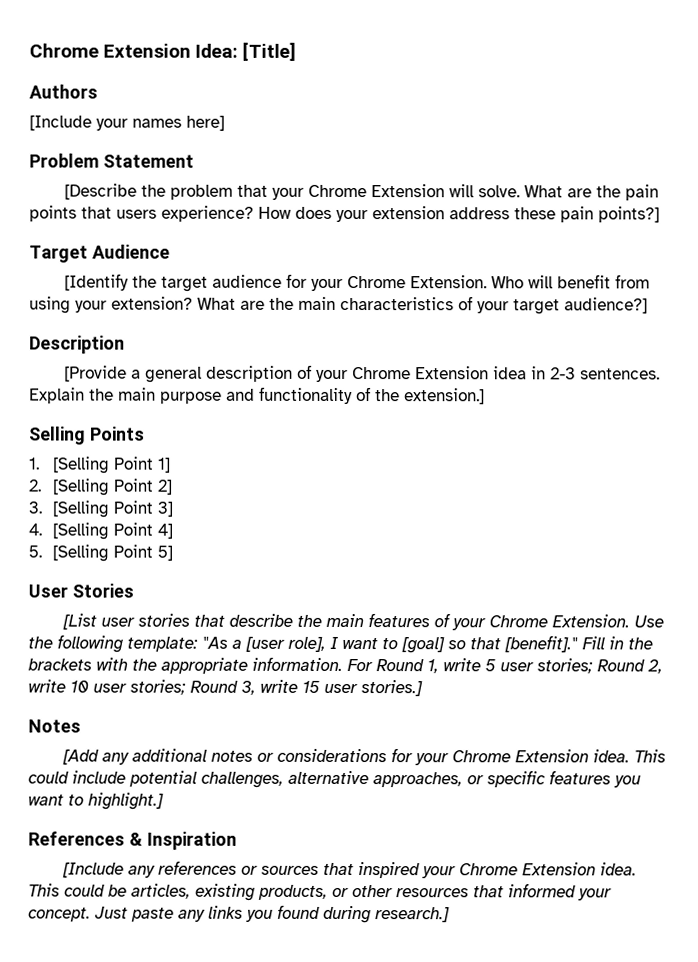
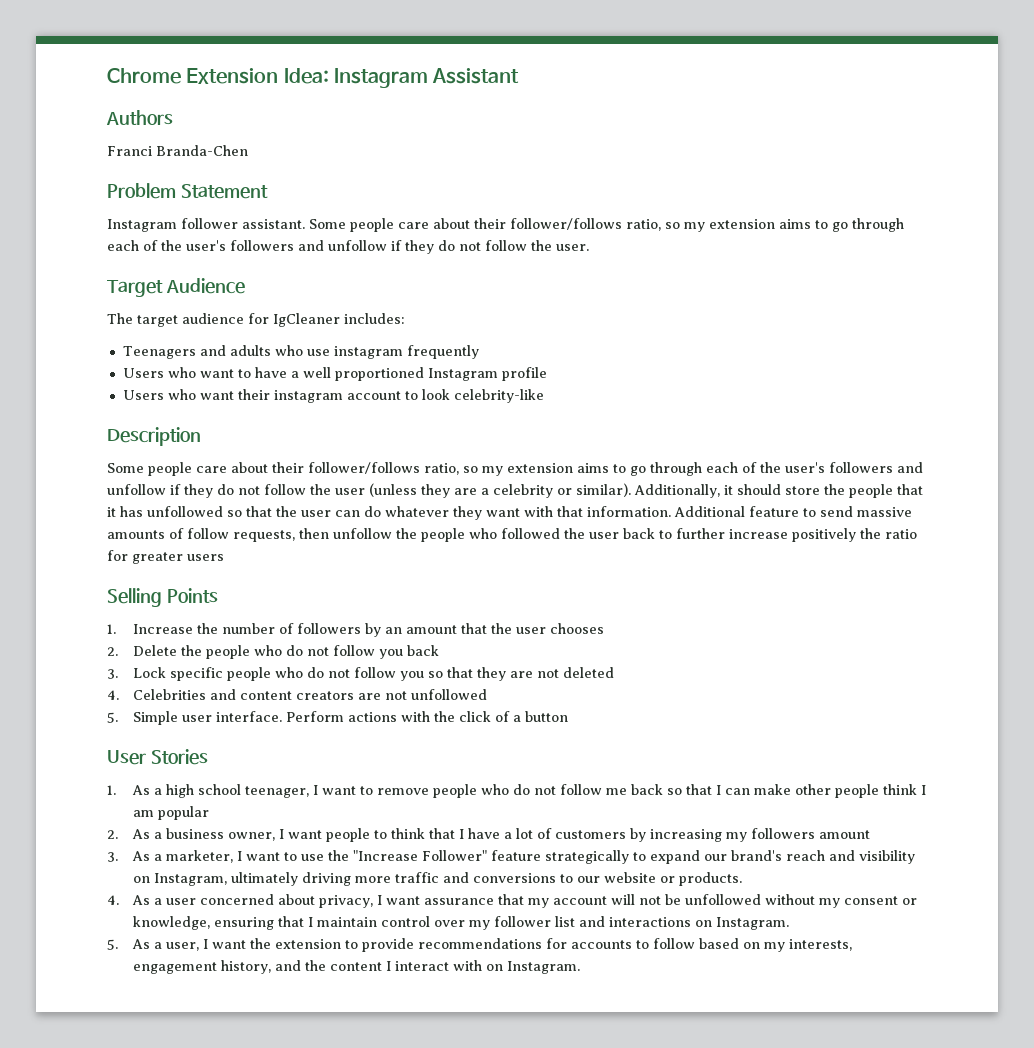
[242,41,297,61] [Title] -> [333,68,520,88] Instagram Assistant
[29,115,225,131] [29,153,194,168] [64,183,660,201] [29,205,660,223] [Include your names here] // Problem Statement // [Describe the problem that your Chrome Extension will solve. What are the pain points that users experience? How does your extension address these pain points?] -> [107,145,248,156] [107,183,268,199] [107,218,904,232] [107,240,589,254] Franci Branda-Chen // Problem Statement // Instagram follower assistant. Some people care about their follower/follows ratio, so my extension aims to go through each of the user's followers and unfollow if they do not follow the user.
[64,273,158,291] [Identify the -> [107,313,133,324] The
[311,274,651,291] [29,296,648,315] [29,335,125,354] [64,364,661,383] [29,386,485,405] [29,426,145,445] [29,456,171,474] [28,478,173,496] [28,500,173,518] [28,522,173,540] [28,544,173,562] [28,583,134,598] [62,613,665,631] [28,634,653,654] [28,656,663,674] [28,679,423,697] [28,719,81,733] [62,748,667,766] [28,770,641,788] [28,792,164,810] [28,831,237,850] [62,860,638,879] [28,883,612,901] [28,904,450,924] your Chrome Extension. Who will benefit from using your extension? What are the main characteristics of your target audience?] // Description // [Provide a general description of your Chrome Extension idea in 2-3 sentences. Explain the main purpose and functionality of the extension.] // Selling Points // 1. [Selling Point 1] // 2. [Selling Point 2] // 3. [Selling Point 3] // 4. [Selling Point 4] // 5. [Selling Point 5] // User Stories // [List user stories that describe the main features of your Chrome Extension. Use the following template: "As a [user role], I want to [goal] so that [benefit]." Fill in the brackets with the appropriate information. For Round 1, write 5 user stories; Round 2, write 10 user stories; Round 3, write 15 user stories.] // Notes // [Add any additional notes or considerations for your Chrome Extension idea. This could include potential challenges, alternative approaches, or specific features you want to highlight.] // References & Inspiration // [Include any references or sources that inspired your Chrome Extension idea. This could be articles, existing products, or other resources that informed your concept. Just paste any links you found during research.] -> [273,313,405,327] [122,345,479,359] [122,367,547,381] [122,389,544,403] [107,427,201,446] [107,462,923,476] [107,483,923,498] [107,506,912,520] [107,528,917,542] [107,550,224,564] [107,588,218,607] [107,623,604,637] [107,645,439,659] [107,667,614,681] [107,689,487,700] [107,711,568,725] [107,749,208,765] [107,784,926,798] [132,806,209,820] [107,828,870,842] [107,850,915,864] [132,872,742,886] [107,894,917,908] [132,916,789,930] [107,938,852,952] [132,960,580,974] IgCleaner includes: // Teenagers and adults who use instagram frequently // Users who want to have a well proportioned Instagram profile // Users who want their instagram account to look celebrity-like // Description // Some people care about their follower/follows ratio, so my extension aims to go through each of the user's followers and unfollow if they do not follow the user (unless they are a celebrity or similar). Additionally, it should store the people that it has unfollowed so that the user can do whatever they want with that information. Additional feature to send massive amounts of follow requests, then unfollow the people who followed the user back to further increase positively the ratio for greater users // Selling Points // 1. Increase the number of followers by an amount that the user chooses // 2. Delete the people who do not follow you back // 3. Lock specific people who do not follow you so that they are not deleted // 4. Celebrities and content creators are not unfollowed // 5. Simple user interface. Perform actions with the click of a button // User Stories // 1. As a high school teenager, I want to remove people who do not follow me back so that I can make other people think I am popular // 2. As a business owner, I want people to think that I have a lot of customers by increasing my followers amount // 3. As a marketer, I want to use the "Increase Follower" feature strategically to expand our brand's reach and visibility on Instagram, ultimately driving more traffic and conversions to our website or products. // 4. As a user concerned about privacy, I want assurance that my account will not be unfollowed without my consent or knowledge, ensuring that I maintain control over my follower list and interactions on Instagram. // 5. As a user, I want the extension to provide recommendations for accounts to follow based on my interests, engagement history, and the content I interact with on Instagram.

